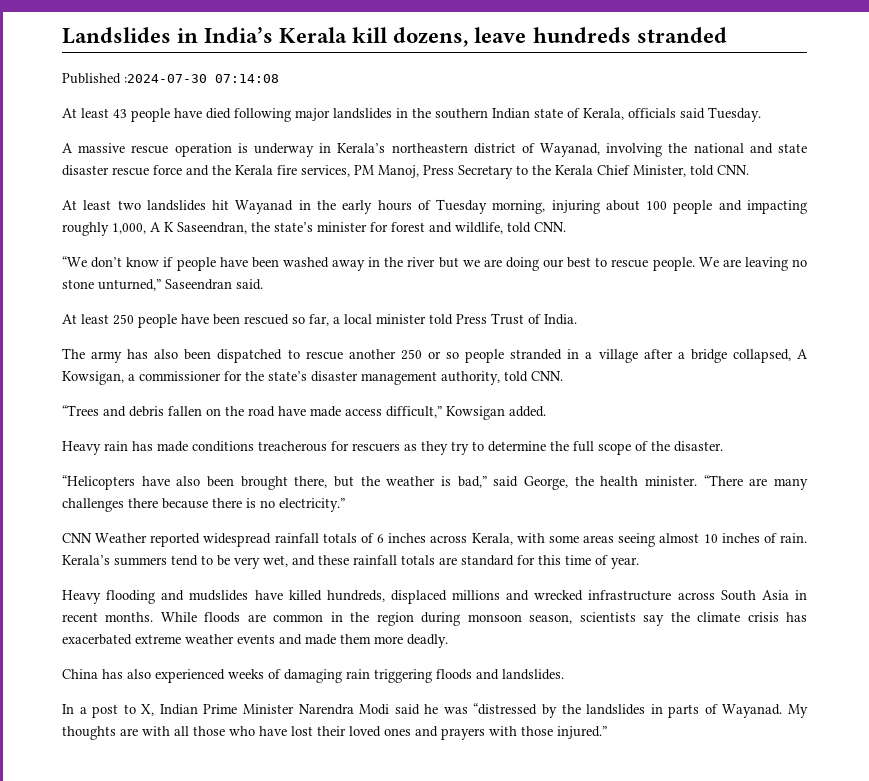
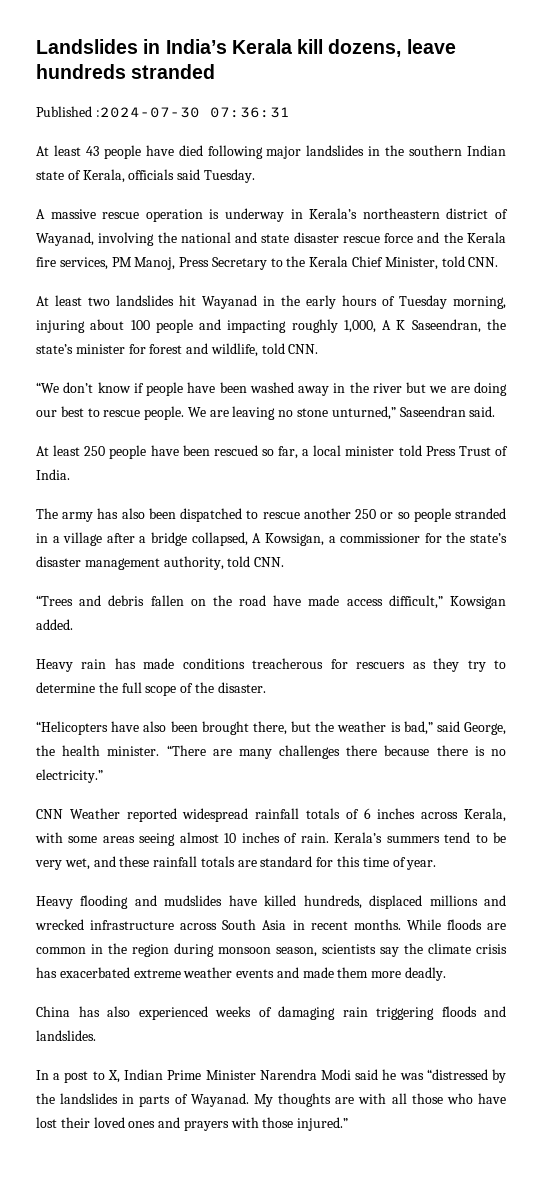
[215,74,279,83] 07:14:08 -> [209,107,290,118] 07:36:31

